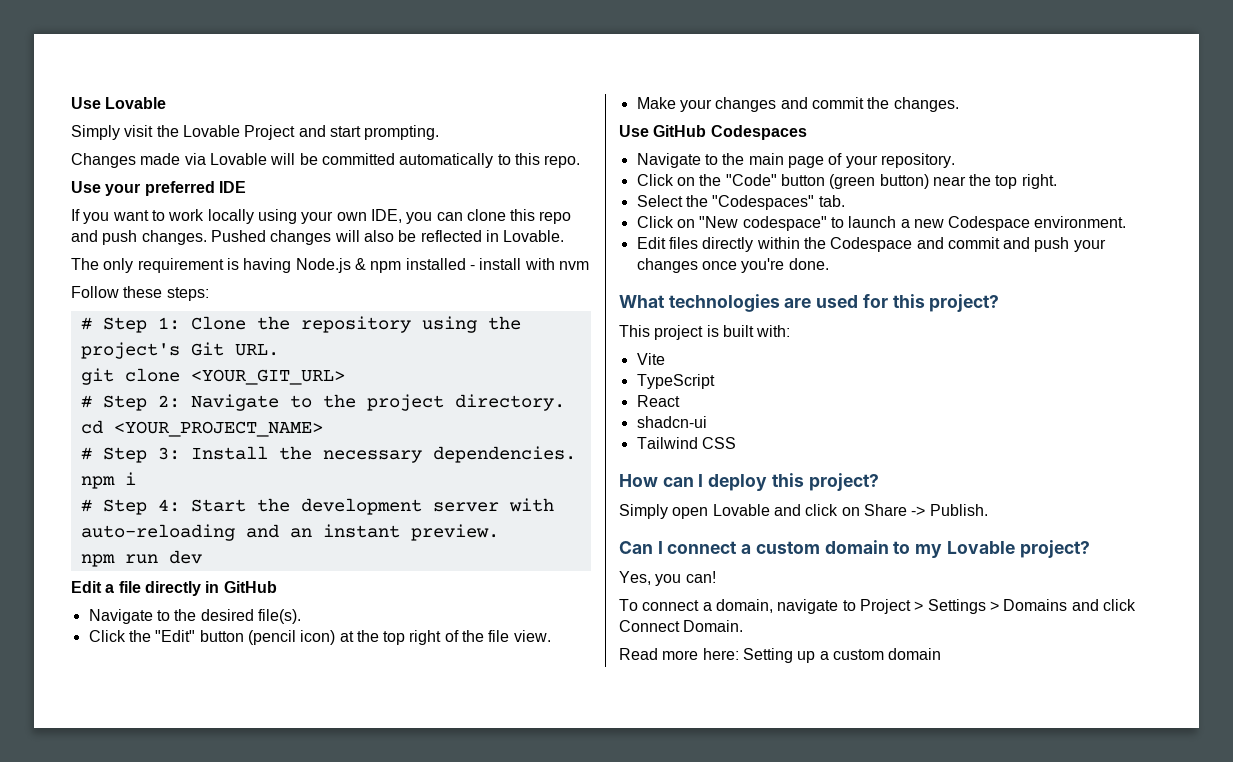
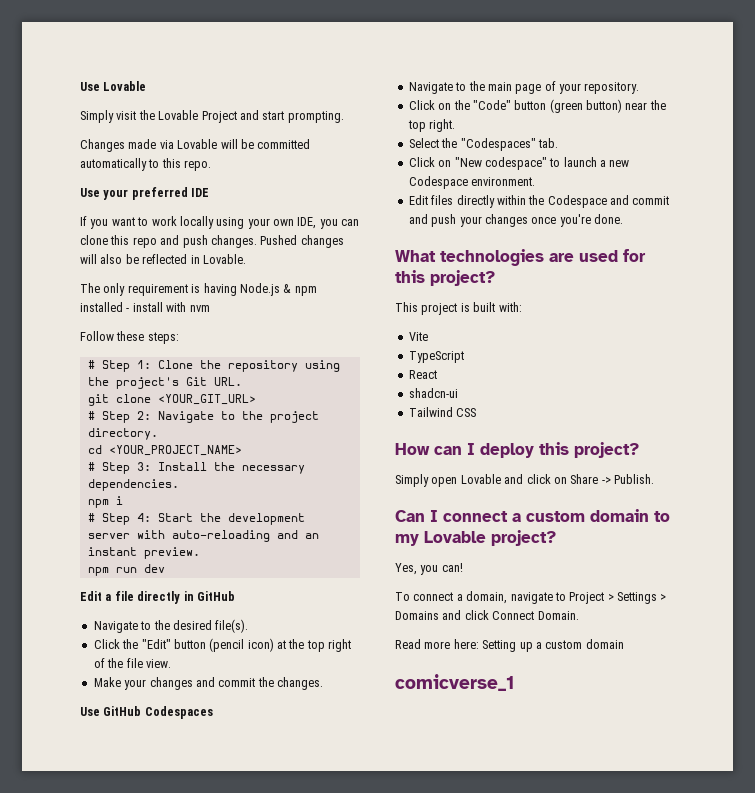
(942, 654) none -> [395,674,515,691] // comicverse_1

